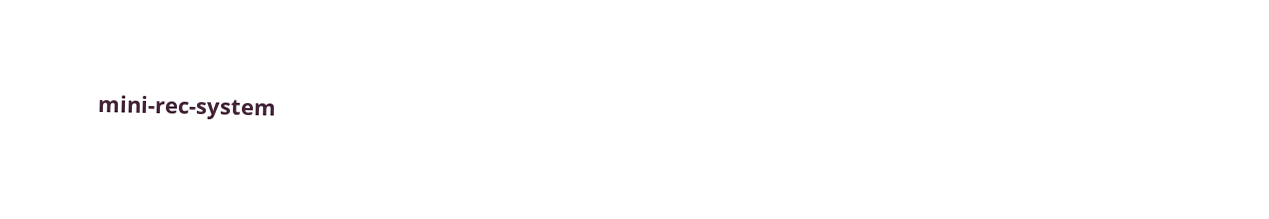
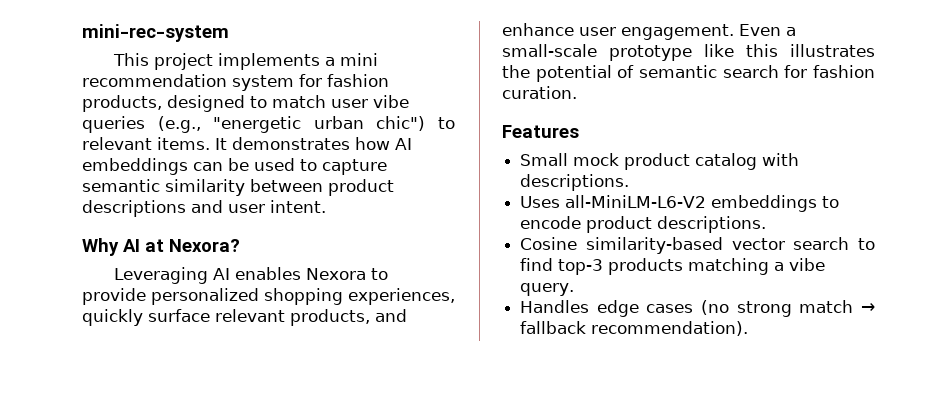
(277, 107) none -> [113,53,379,70] [82,74,389,91] [82,95,409,112] [82,116,455,133] [82,137,412,150] [82,158,387,175] [82,179,394,196] [82,200,326,217] [82,238,240,256] [114,267,389,284] [82,288,455,305] [82,309,407,326] [502,23,796,40] [502,44,875,61] [502,65,875,82] [502,86,577,99] [502,125,579,138] [520,153,800,170] [520,174,630,191] [520,195,840,212] [520,216,767,233] [520,237,875,254] [520,258,826,275] [520,283,575,296] [520,300,875,317] [520,321,749,336] // This project implements a mini recommendation system for fashion products, designed to match user vibe queries (e.g., "energetic urban chic") to relevant items. It demonstrates how AI embeddings can be used to capture semantic similarity between product descriptions and user intent. // Why AI at Nexora? // Leveraging AI enables Nexora to provide personalized shopping experiences, quickly surface relevant products, and enhance user engagement. Even a small-scale prototype like this illustrates the potential of semantic search for fashion curation. // Features // Small mock product catalog with descriptions. // Uses all-MiniLM-L6-V2 embeddings to encode product descriptions. // Cosine similarity-based vector search to find top-3 products matching a vibe query. // Handles edge cases (no strong match → fallback recommendation).

